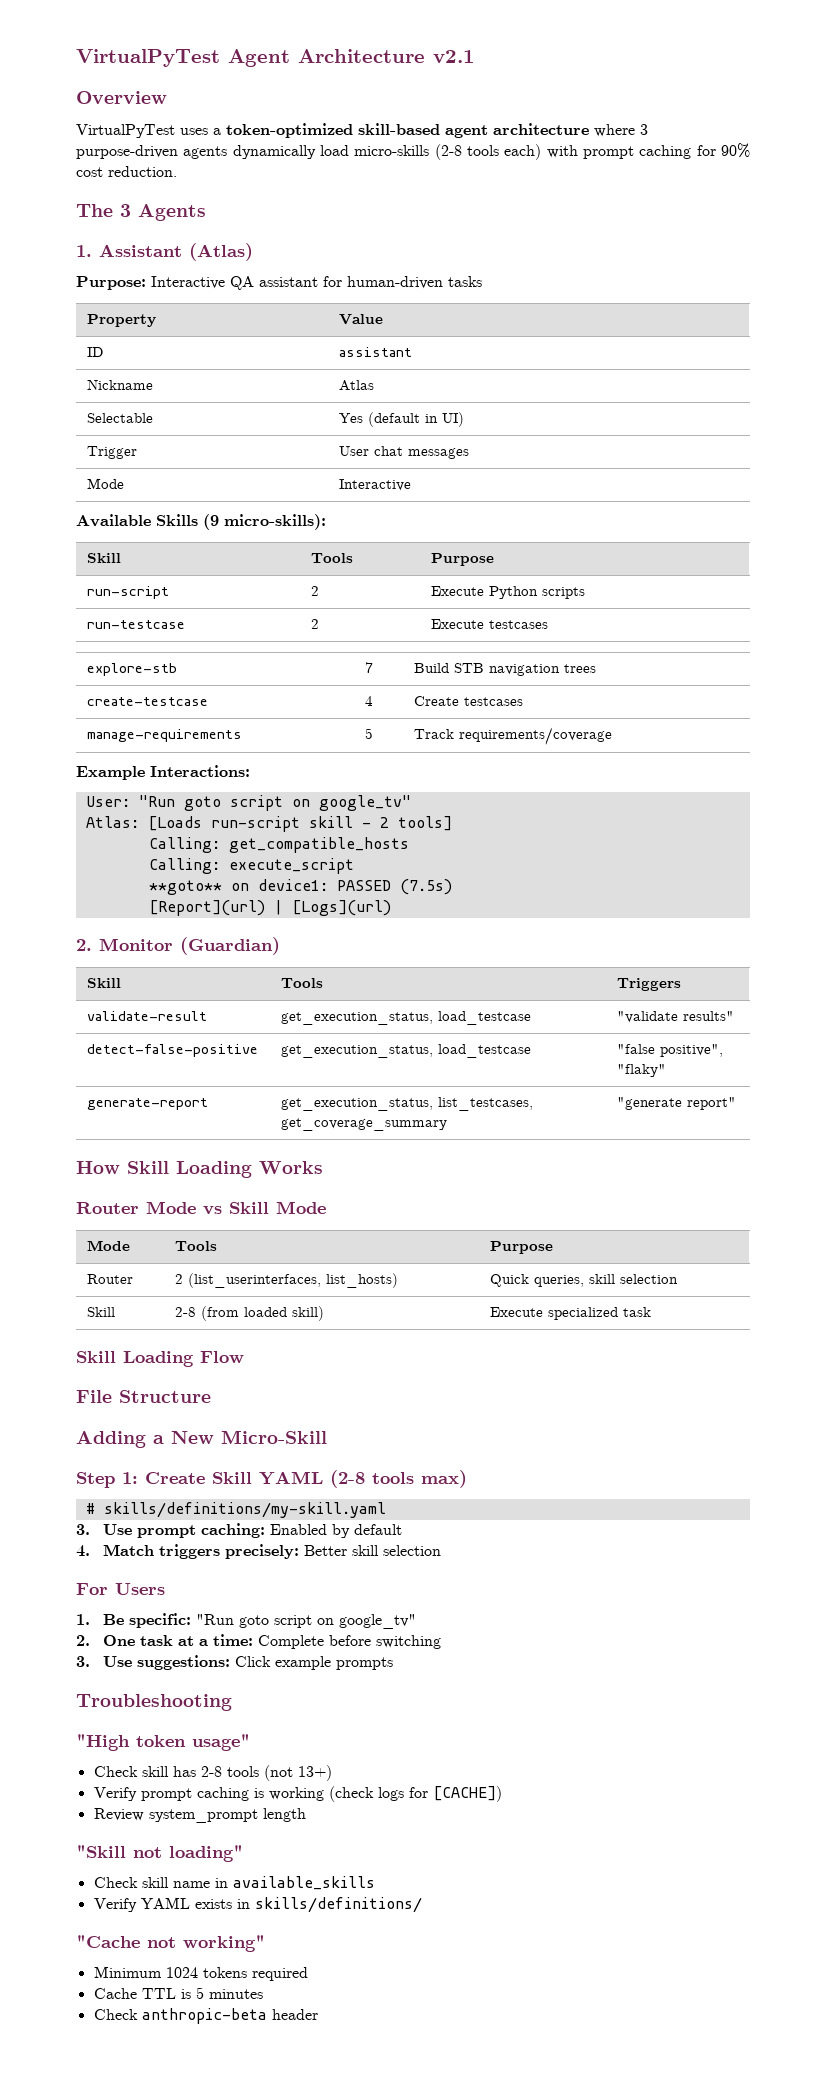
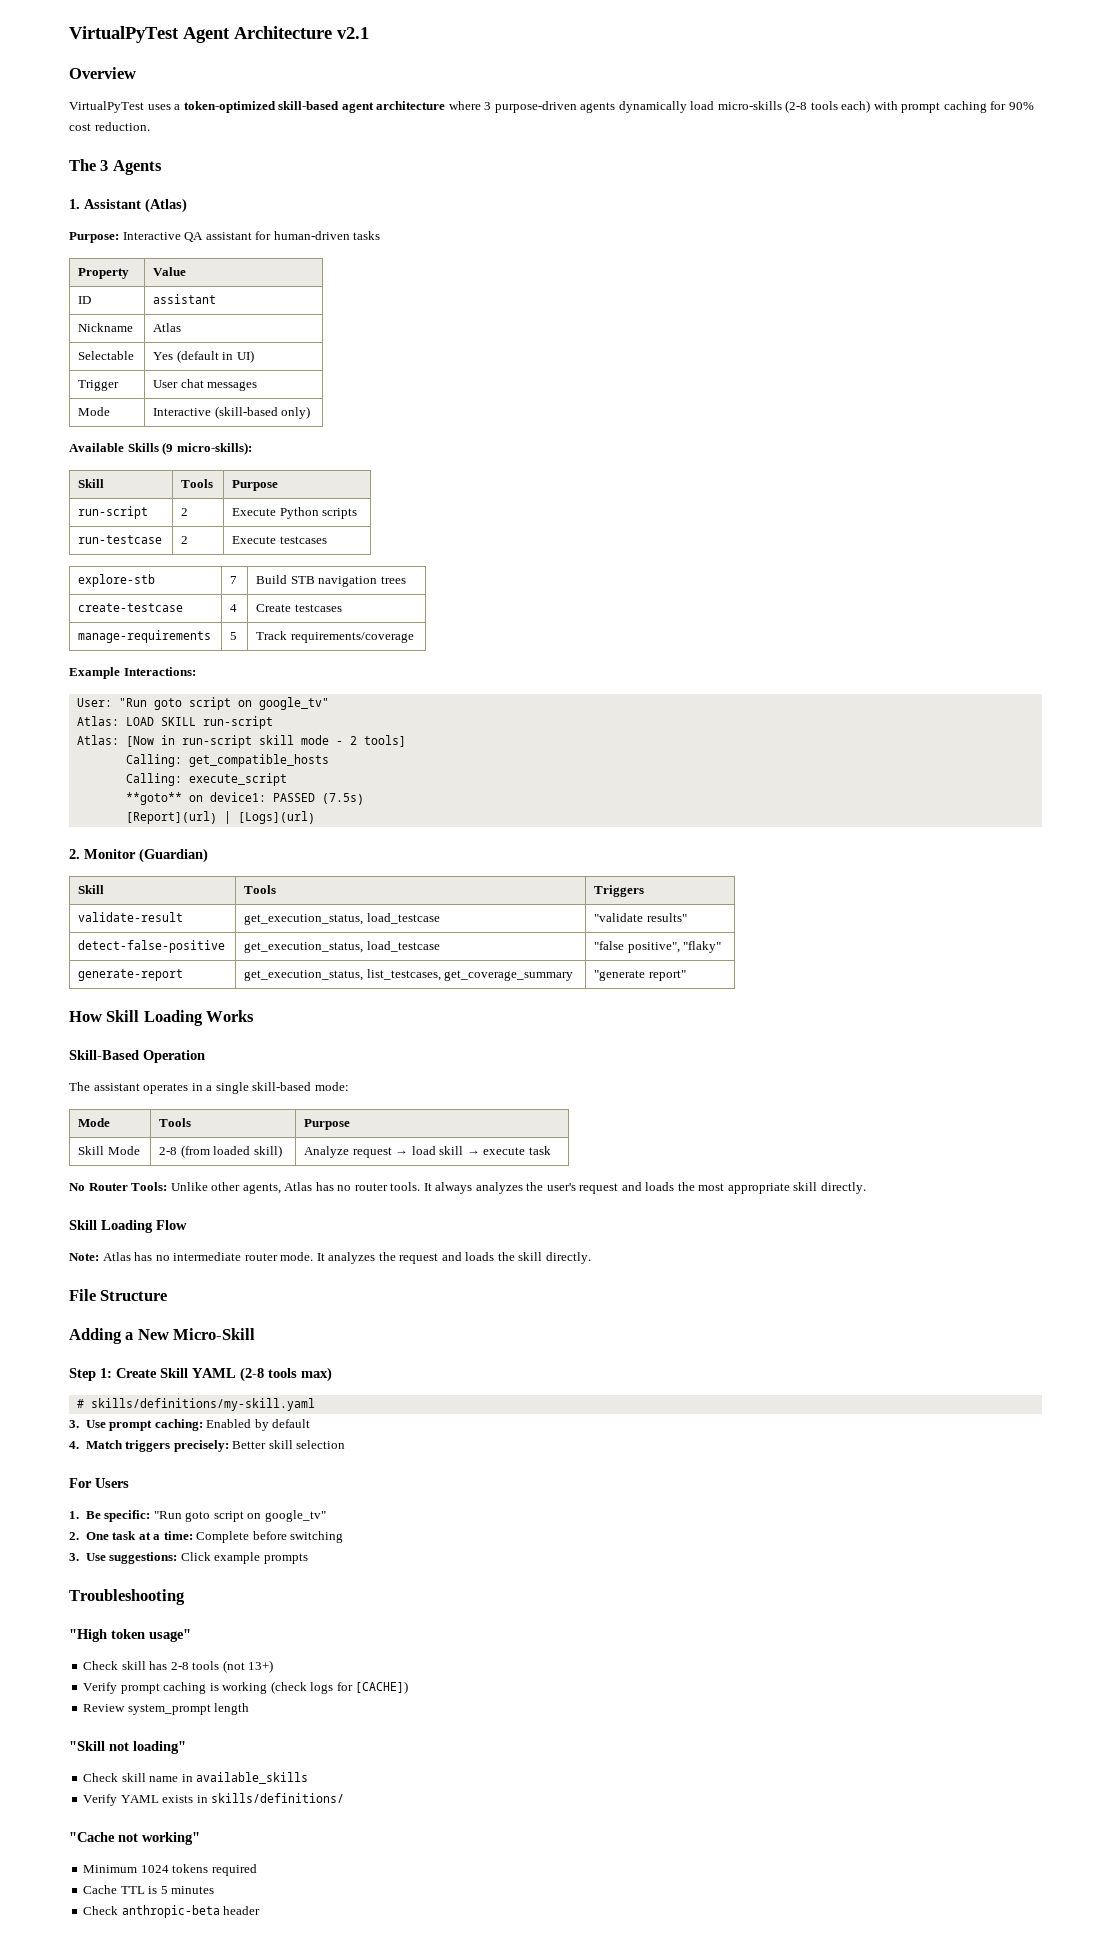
(412, 485) none -> [214,406,311,419] (skill-based only)
[147,816,202,831] [Loads -> [125,716,273,729] [76,735,175,747] LOAD SKILL run-script // Atlas: [Now in
(353, 822) none -> [300,735,329,745] mode
[76,1201,326,1215] [87,1240,131,1251] [175,1241,218,1251] [490,1241,554,1254] [87,1274,134,1284] [175,1273,399,1288] [490,1274,679,1287] [87,1307,116,1317] Router Mode vs Skill Mode // Mode | Tools | Purpose // Router | 2 (list_userinterfaces, list_hosts) | Quick queries, skill selection // Skill -> [69,1050,205,1063] [69,1082,349,1094] [78,1118,111,1127] [159,1118,192,1127] [304,1119,351,1130] [78,1146,140,1155] Skill-Based Operation // The assistant operates in a single skill-based mode: // Mode | Tools | Purpose // Skill Mode
[490,1307,652,1320] [76,1351,244,1367] Execute specialized task // Skill Loading Flow -> [304,1146,551,1158] [69,1182,866,1194] [69,1220,187,1233] [69,1252,591,1264] Analyze request → load skill → execute task // No Router Tools: Unlike other agents, Atlas has no router tools. It always analyzes the user's request and loads the most appropriate skill directly. // Skill Loading Flow // Note: Atlas has no intermediate router mode. It analyzes the request and loads the skill directly.

